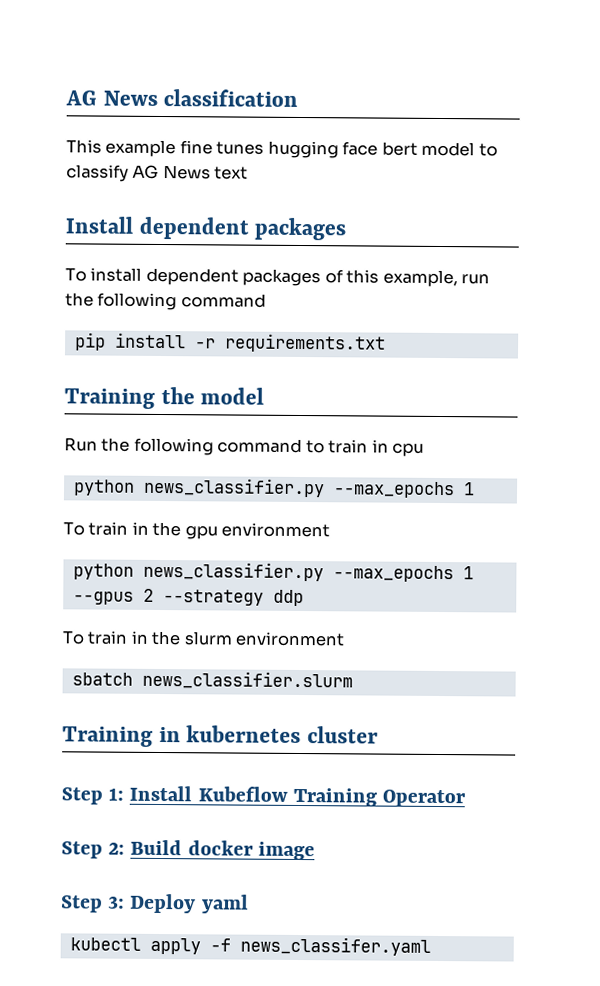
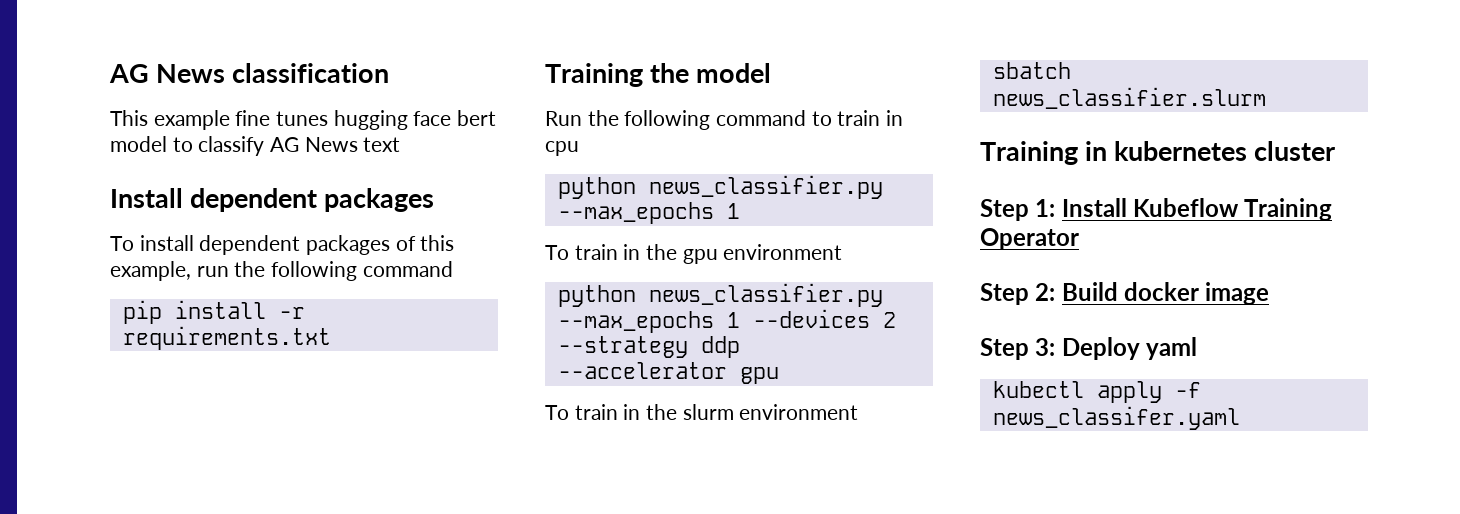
[72,591,134,605] --gpus -> [752,309,870,328] --devices
(304, 598) none -> [557,362,779,384] --accelerator gpu

